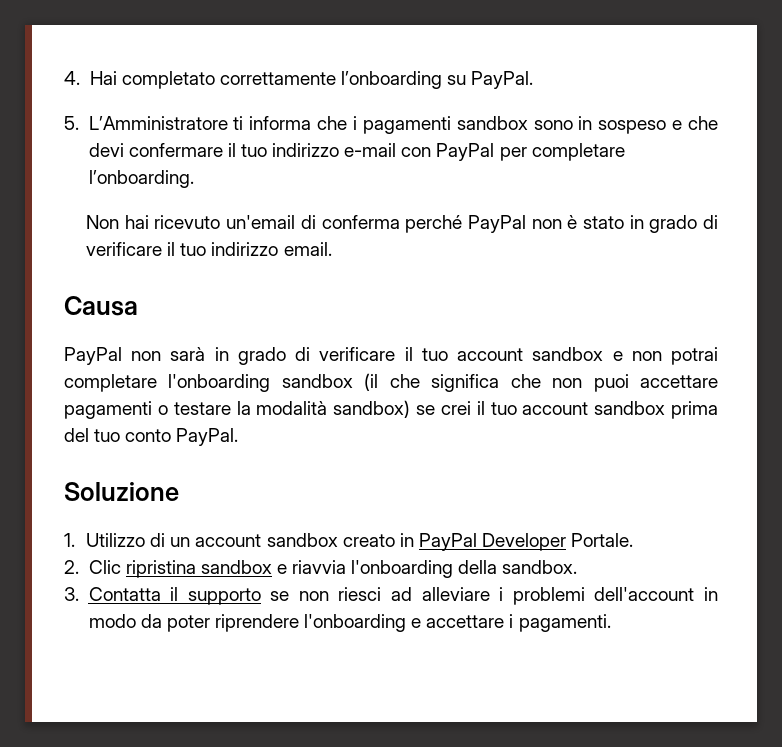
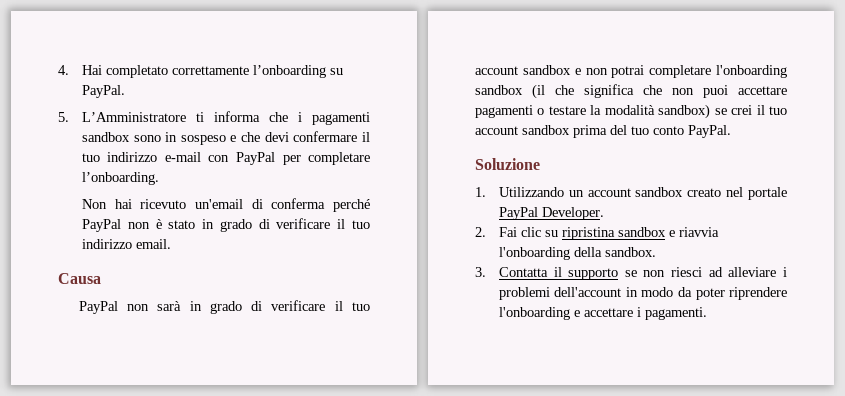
[86,533,166,547] Utilizzo di -> [498,187,564,197] Utilizzando
[399,533,634,551] [64,560,121,574] in PayPal Developer Portale. // 2. Clic -> [726,187,787,200] [498,207,604,220] [475,227,558,237] nel portale PayPal Developer. // 2. Fai clic su

